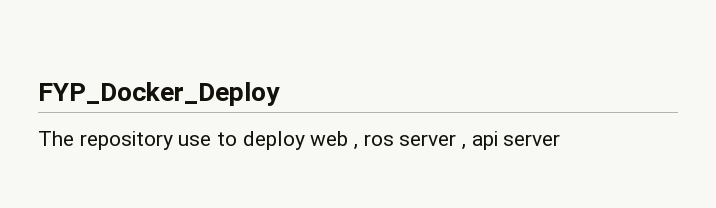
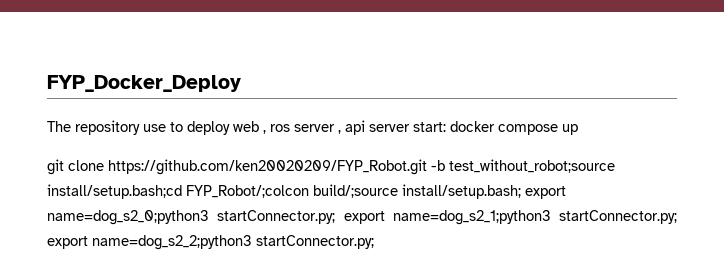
(561, 140) none -> [413,121,578,135] [47,159,615,175] [47,184,566,199] [47,210,677,225] [47,235,374,250] start: docker compose up // git clone https://github.com/ken20020209/FYP_Robot.git -b test_without_robot;source install/setup.bash;cd FYP_Robot/;colcon build/;source install/setup.bash; export name=dog_s2_0;python3 startConnector.py; export name=dog_s2_1;python3 startConnector.py; export name=dog_s2_2;python3 startConnector.py;

